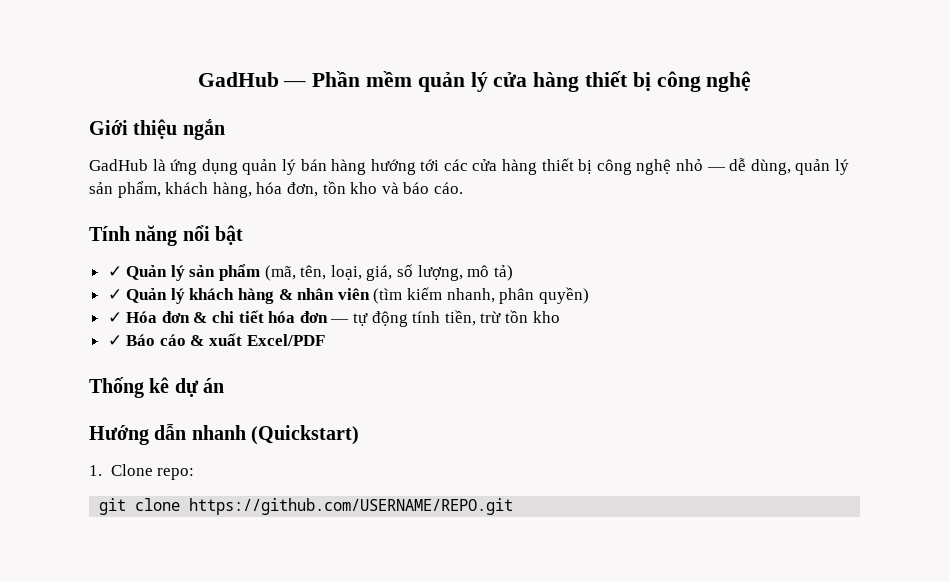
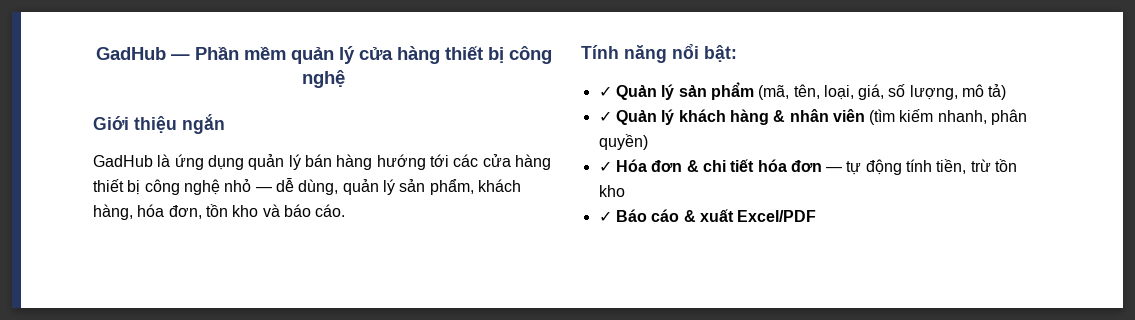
[215,225,244,245] bật -> [704,45,737,62] bật:
[89,377,225,398] [89,423,360,445] [89,464,195,480] [99,498,514,515] // Thống kê dự án // Hướng dẫn nhanh (Quickstart) // 1. Clone repo: // git clone https://github.com/USERNAME/REPO.git -> (817, 216) none

